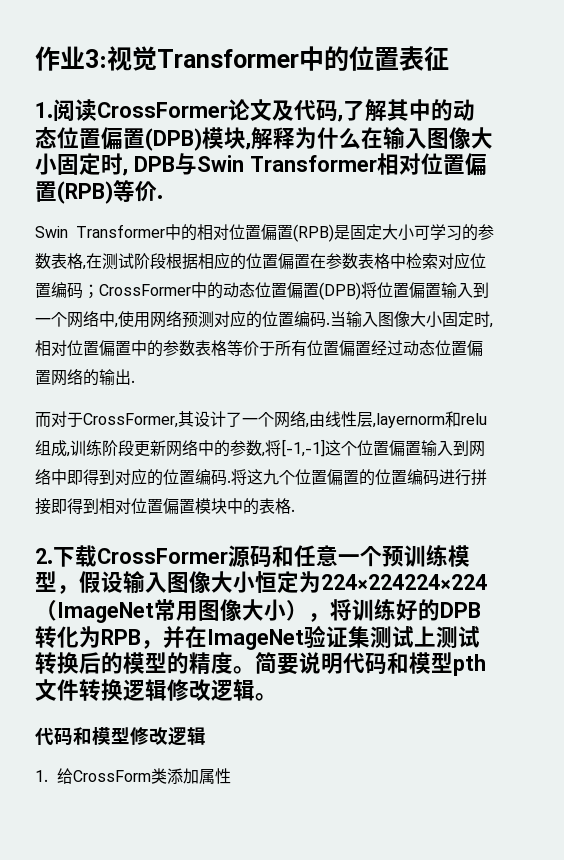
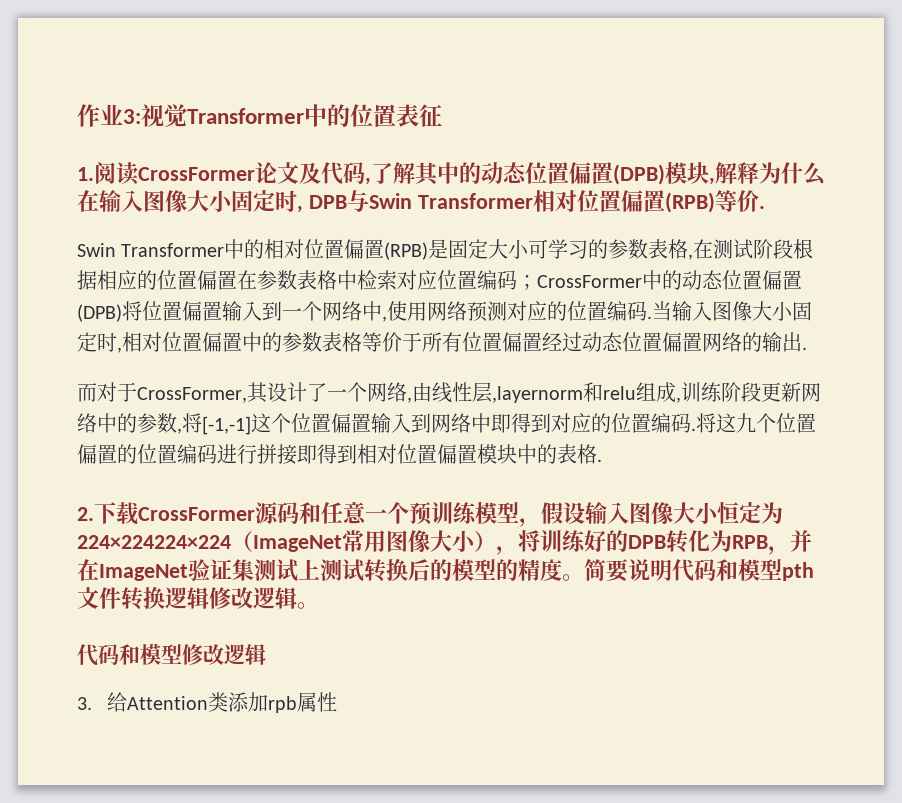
[35,768,200,784] 1.给CrossForm类添加 -> [77,692,297,713] 3.给Attention类添加rpb

